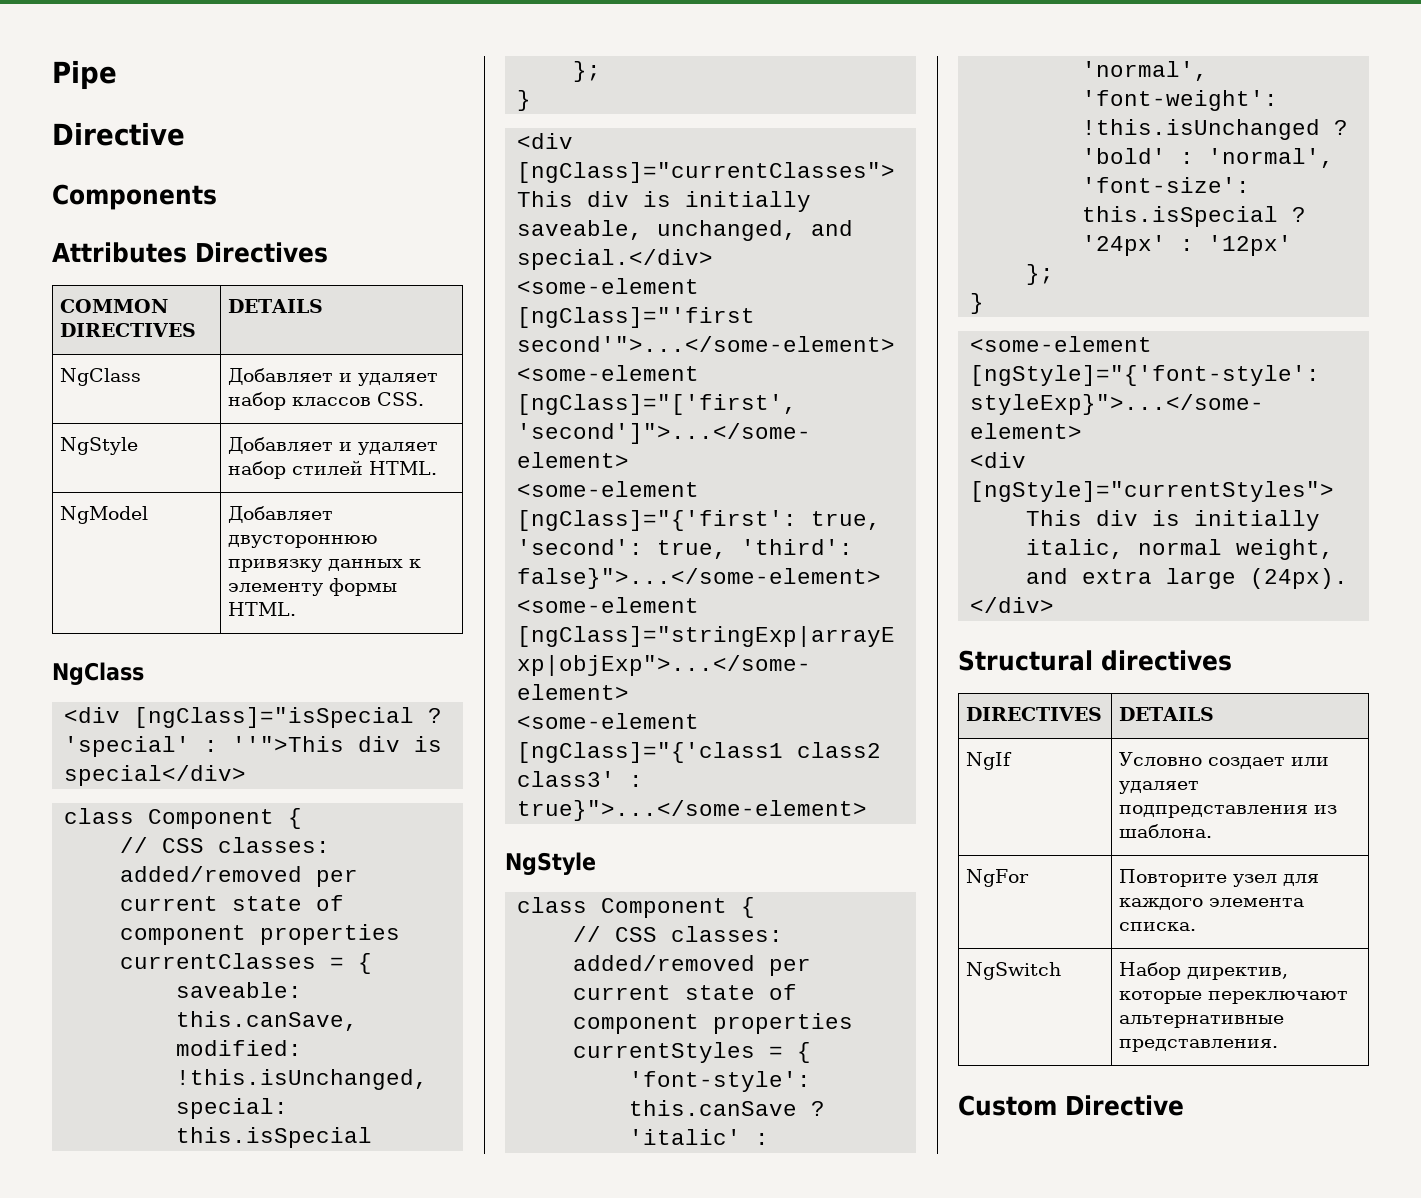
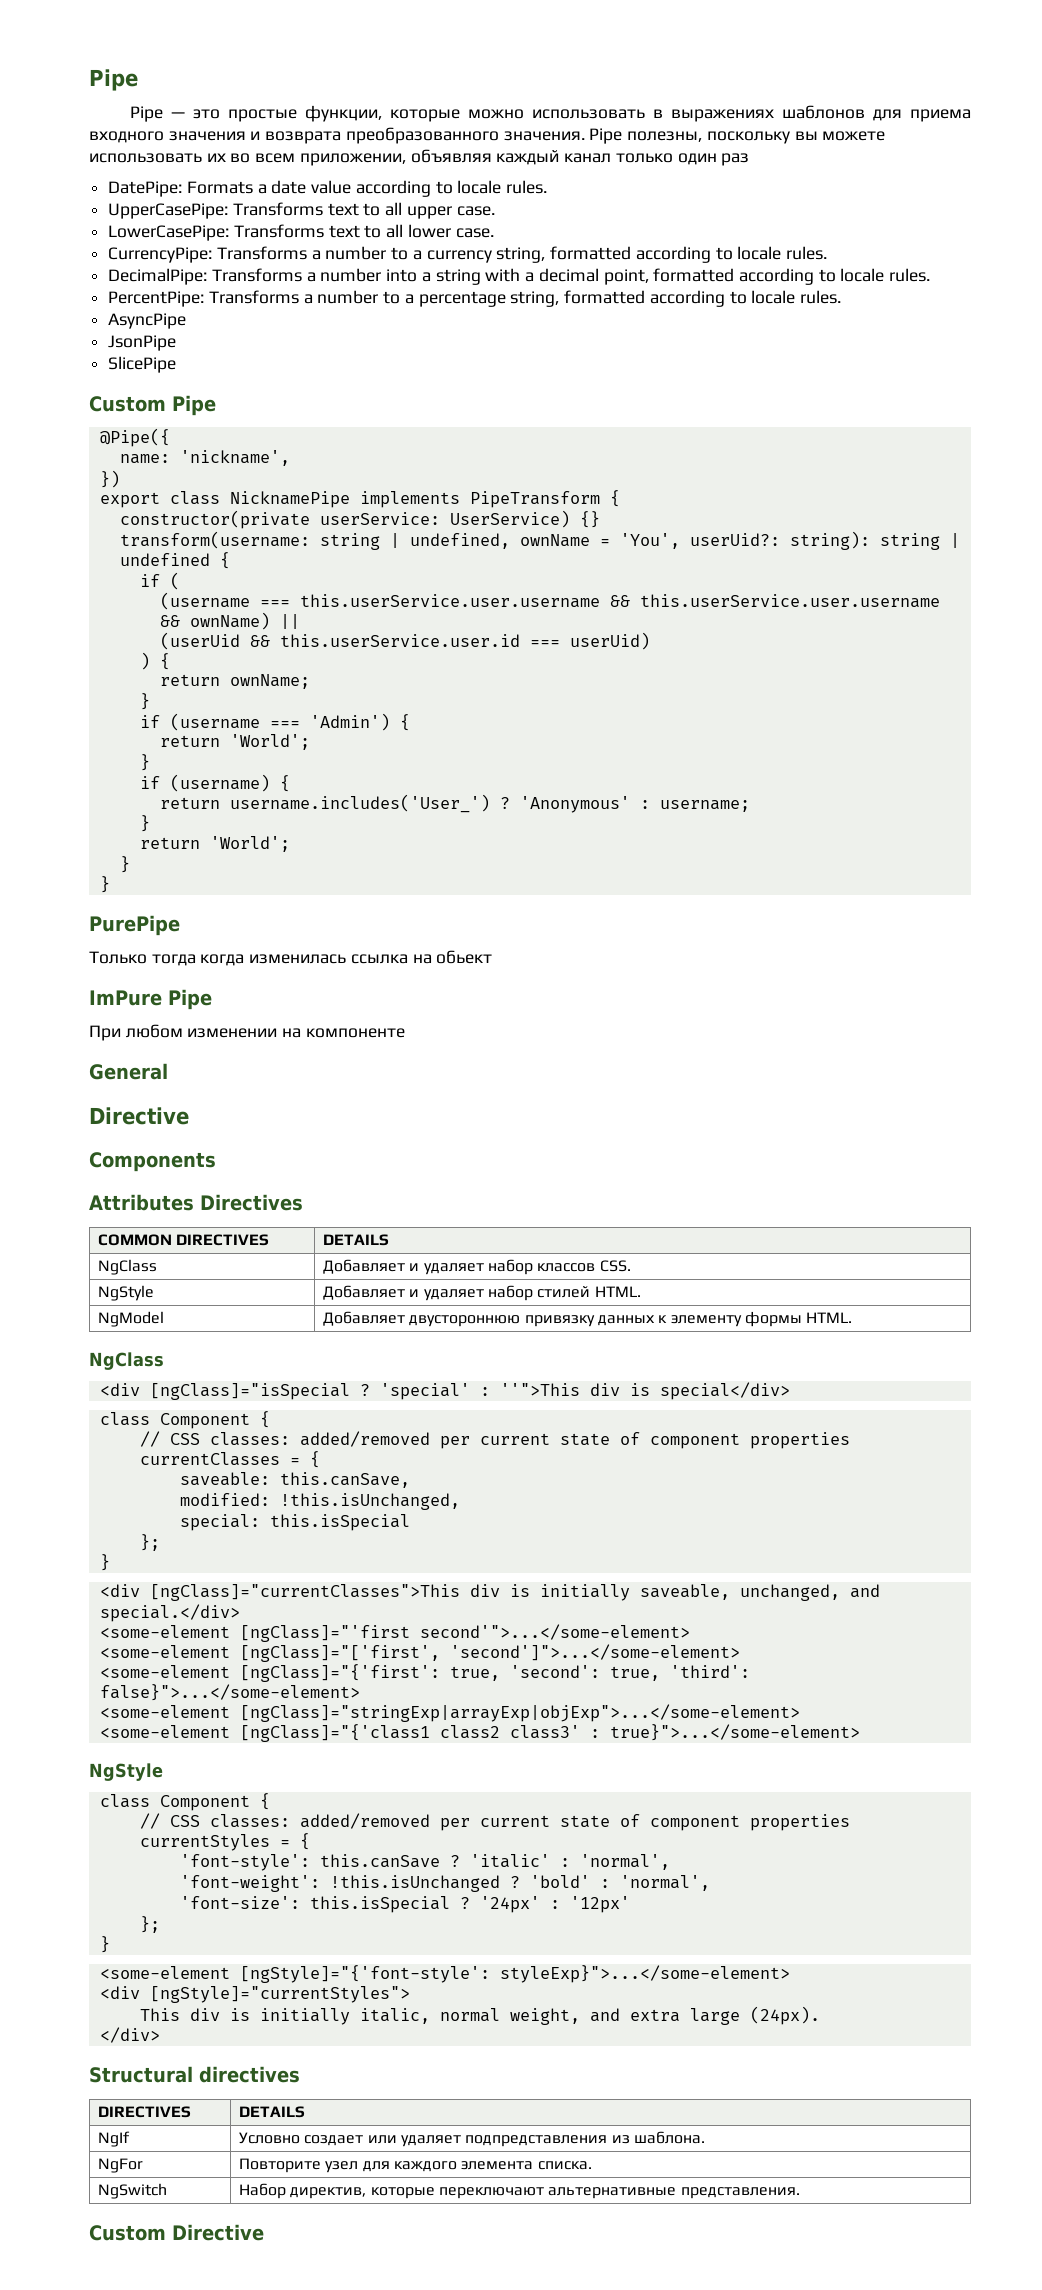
[52,60,117,90] Pipe -> [89,69,138,91] [129,105,971,122] [89,127,886,144] [89,149,750,166] [108,180,548,197] [108,202,495,219] [108,224,494,241] [108,246,827,263] [108,268,931,285] [108,290,841,307] [108,313,187,329] [108,335,177,351] [108,356,177,373] [89,395,216,416] [99,428,170,447] [119,450,290,466] [99,470,120,488] [99,490,620,508] [119,510,600,529] [119,531,960,550] [119,552,230,569] [139,572,180,590] [159,592,940,610] [159,612,300,630] [159,632,650,650] [139,652,170,670] [159,674,310,689] [139,693,150,710] [139,713,410,731] [159,734,310,750] [139,754,150,771] [139,774,290,792] [159,794,750,813] [139,815,150,832] [139,836,290,852] [119,856,130,873] [99,876,110,893] [89,915,180,936] [89,950,493,966] [89,989,212,1010] [89,1024,405,1041] [89,1063,168,1080] Pipe // Pipe — это простые функции, которые можно использовать в выражениях шаблонов для приема входного значения и возврата преобразованного значения. Pipe полезны, поскольку вы можете использовать их во всем приложении, объявляя каждый канал только один раз // DatePipe: Formats a date value according to locale rules. // UpperCasePipe: Transforms text to all upper case. // LowerCasePipe: Transforms text to all lower case. // CurrencyPipe: Transforms a number to a currency string, formatted according to locale rules. // DecimalPipe: Transforms a number into a string with a decimal point, formatted according to locale rules. // PercentPipe: Transforms a number to a percentage string, formatted according to locale rules. // AsyncPipe // JsonPipe // SlicePipe // Custom Pipe // @Pipe({ // name: 'nickname', // }) // export class NicknamePipe implements PipeTransform { // constructor(private userService: UserService) {} // transform(username: string | undefined, ownName = 'You', userUid?: string): string | undefined { // if ( // (username === this.userService.user.username && this.userService.user.username && ownName) || // (userUid && this.userService.user.id === userUid) // ) { // return ownName; // } // if (username === 'Admin') { // return 'World'; // } // if (username) { // return username.includes('User_') ? 'Anonymous' : username; // } // return 'World'; // } // } // PurePipe // Только тогда когда изменилась ссылка на обьект // ImPure Pipe // При любом изменении на компоненте // General

